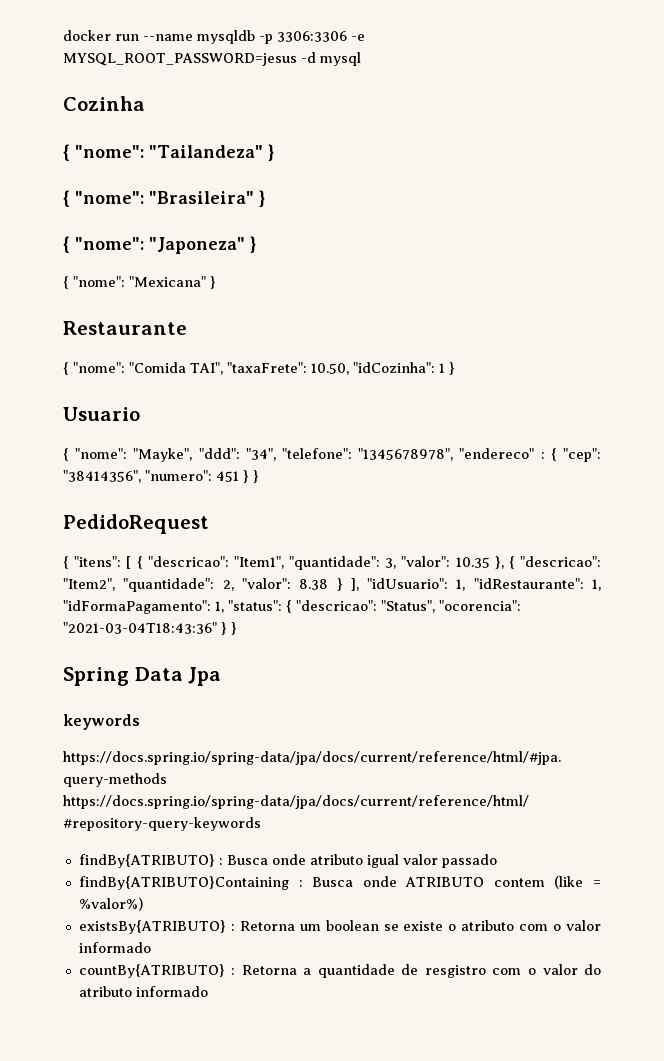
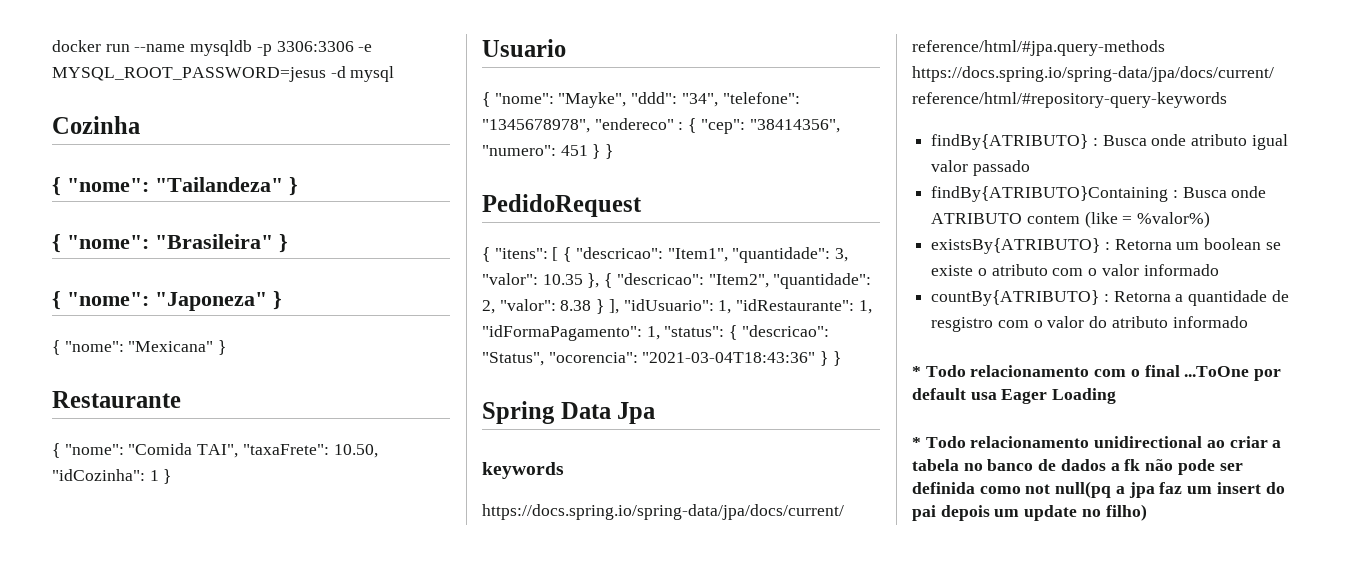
(208, 991) none -> [912,365,1282,381] [912,388,1117,404] [912,436,1282,448] [912,459,1243,475] [912,481,1285,498] [912,504,1147,521] // * Todo relacionamento com o final ...ToOne por default usa Eager Loading // * Todo relacionamento unidirectional ao criar a tabela no banco de dados a fk não pode ser definida como not null(pq a jpa faz um insert do pai depois um update no filho)

